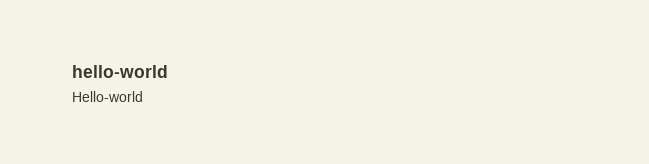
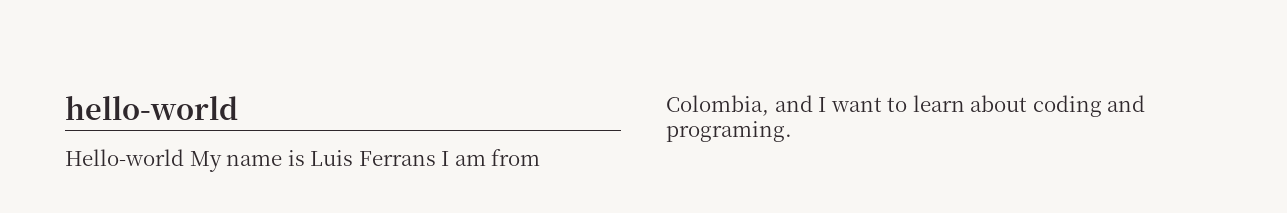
(143, 96) none -> [189,149,541,172] [666,95,1146,117] [666,121,792,142] My name is Luis Ferrans I am from Colombia, and I want to learn about coding and programing.

